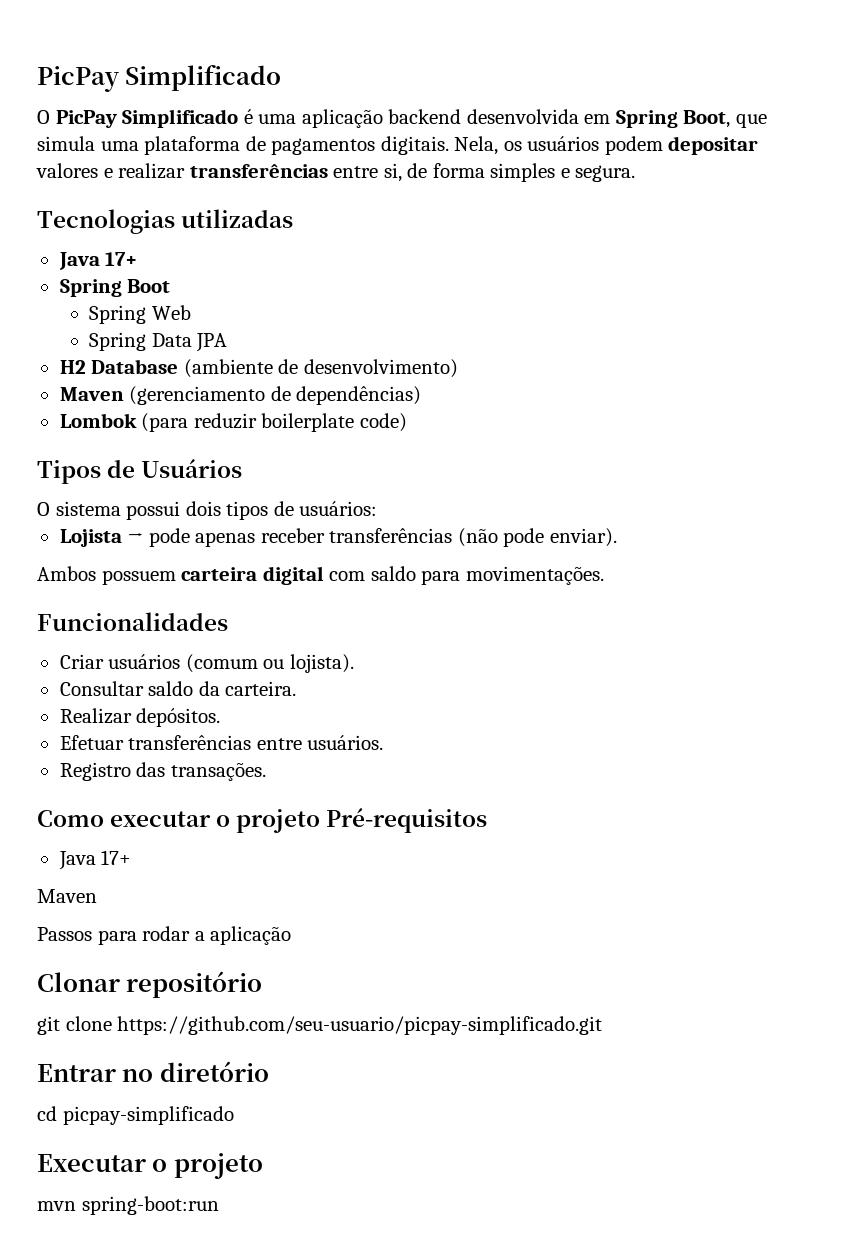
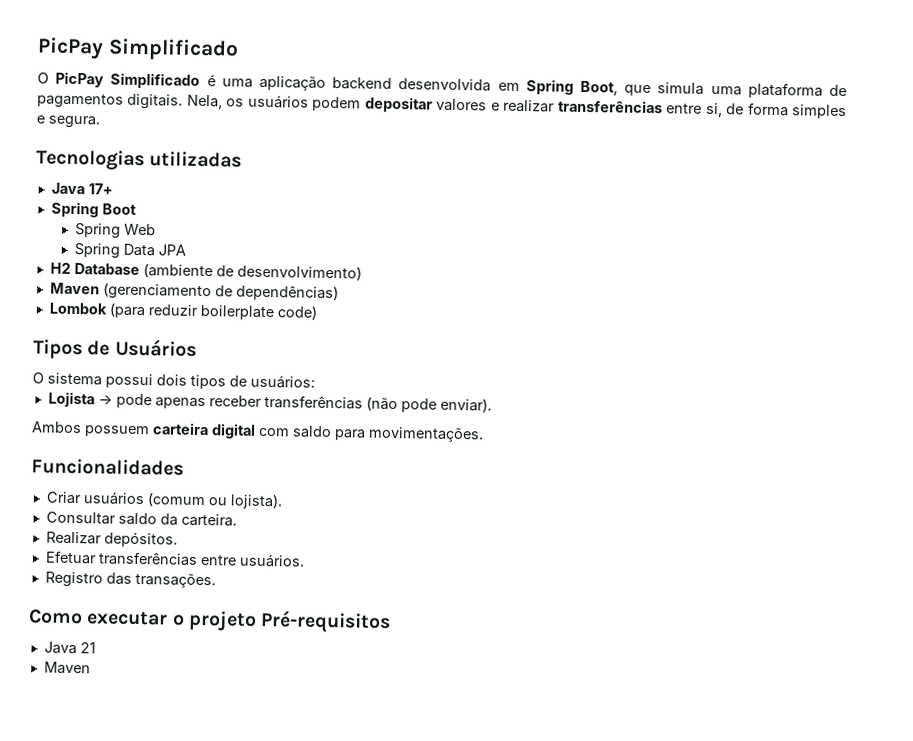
[101,850,132,865] [37,889,97,903] [37,926,292,945] [37,971,263,998] [37,1016,603,1035] [37,1061,269,1082] [37,1106,234,1125] [37,1153,263,1179] [37,1196,219,1215] 17+ // Maven // Passos para rodar a aplicação // Clonar repositório // git clone https://github.com/seu-usuario/picpay-simplificado.git // Entrar no diretório // cd picpay-simplificado // Executar o projeto // mvn spring-boot:run -> [79,642,96,654] [43,661,91,675] 21 // Maven

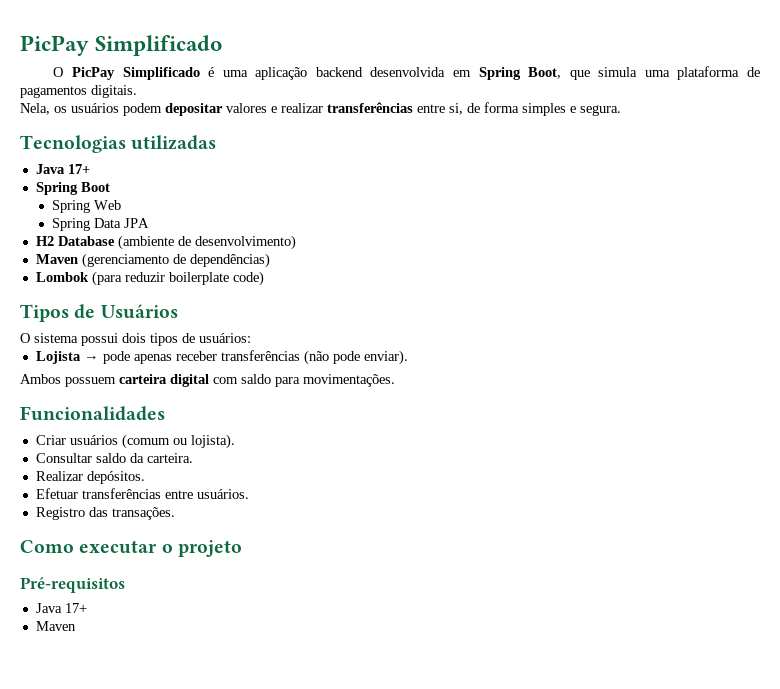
(184, 101) none -> (137, 91) //
(257, 620) none -> (242, 548) //
[79,642,96,654] 21 -> [64,603,87,613] 17+

